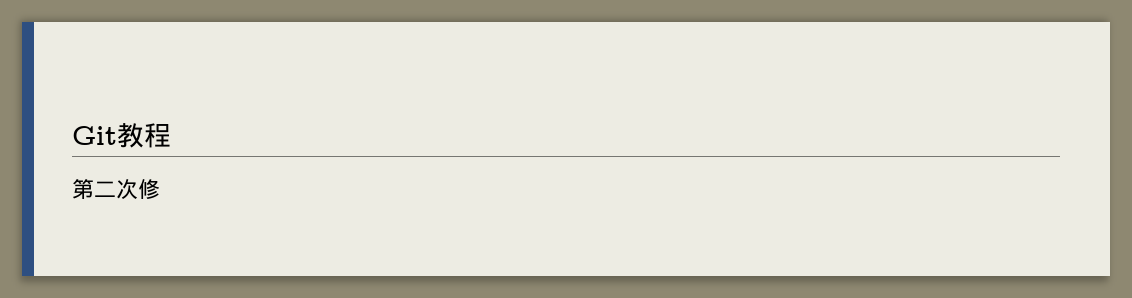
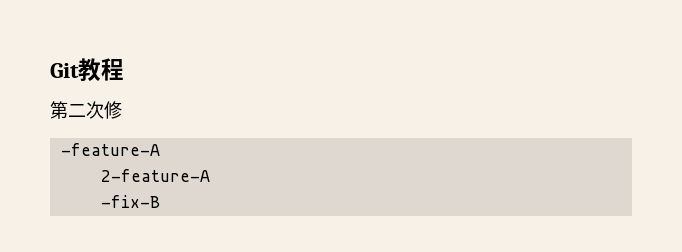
(160, 189) none -> [60,143,160,156] [100,169,210,182] [100,195,160,208] // -feature-A // 2-feature-A // -fix-B

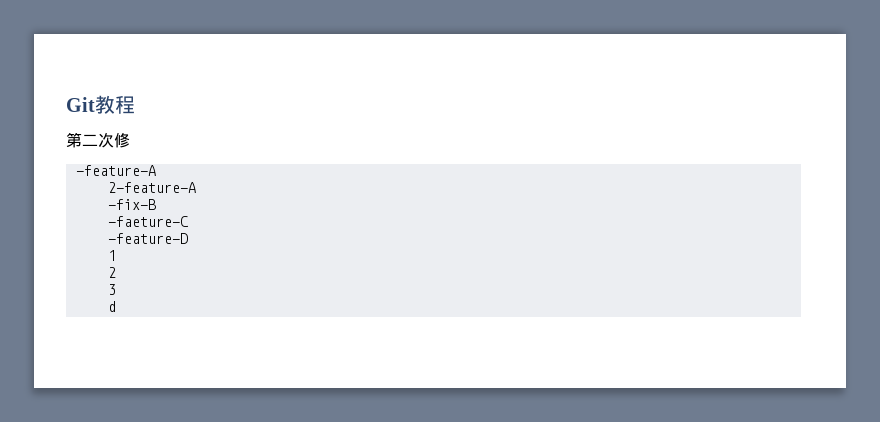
(160, 201) none -> [107,216,189,227] [107,233,188,244] [107,250,116,261] [107,267,116,278] [107,284,116,295] [107,301,116,312] // -faeture-C // -feature-D // 1 // 2 // 3 // d

